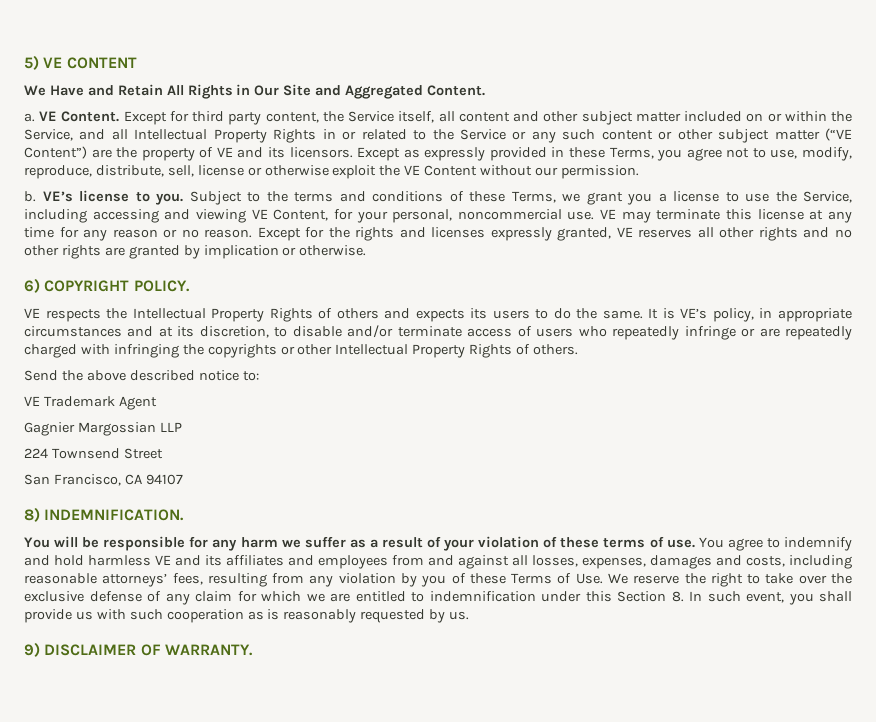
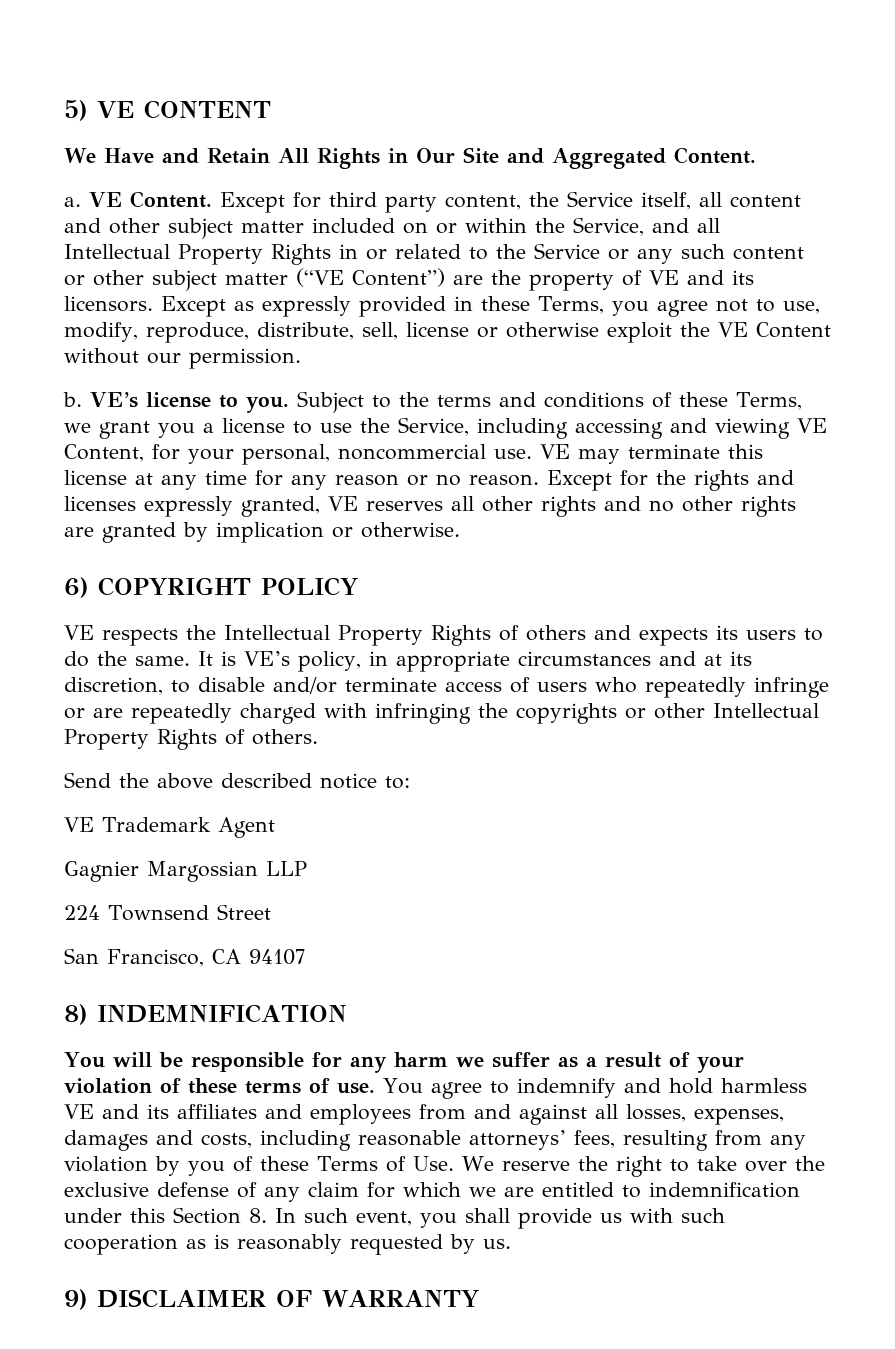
[133,280,190,292] POLICY. -> [261,577,358,596] POLICY
[44,509,185,521] INDEMNIFICATION. -> [97,1004,347,1023] INDEMNIFICATION
[164,644,253,656] WARRANTY. -> [322,1290,479,1307] WARRANTY

